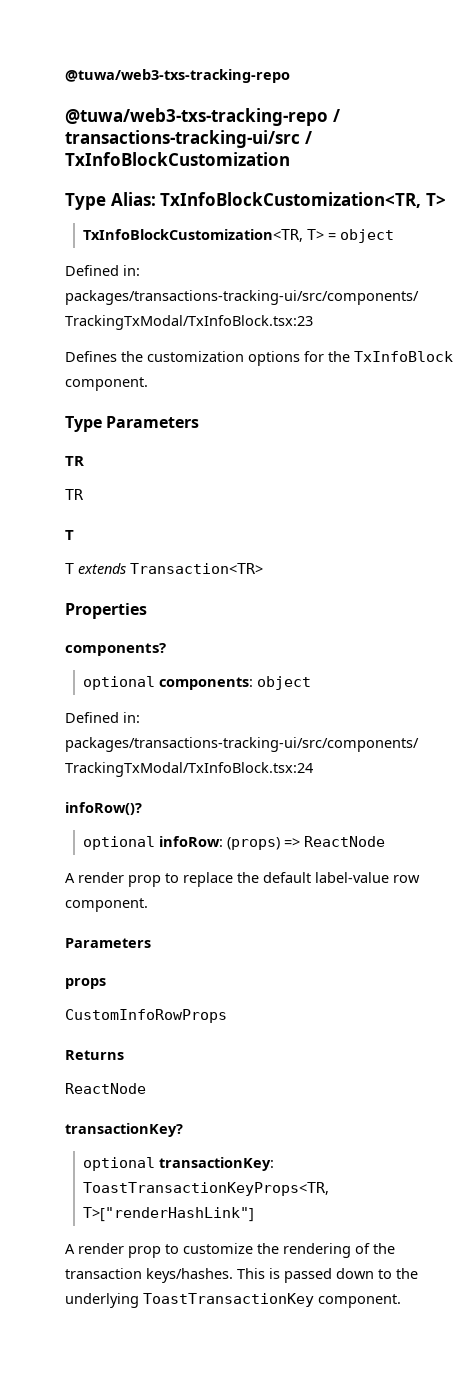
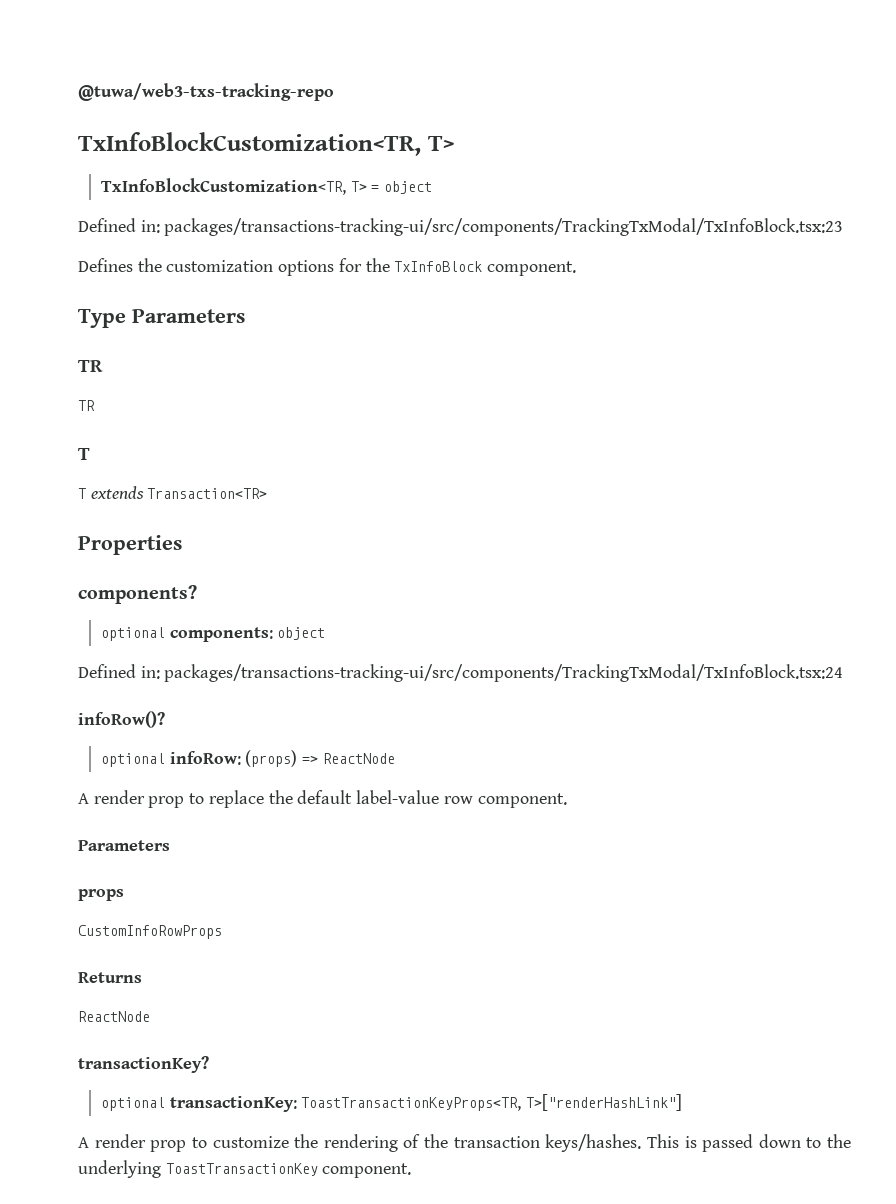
[65,108,340,126] [65,130,312,148] [65,152,290,166] [65,192,156,210] @tuwa/web3-txs-tracking-repo / transactions-tracking-ui/src / TxInfoBlockCustomization // Type Alias: -> (334, 92) none

